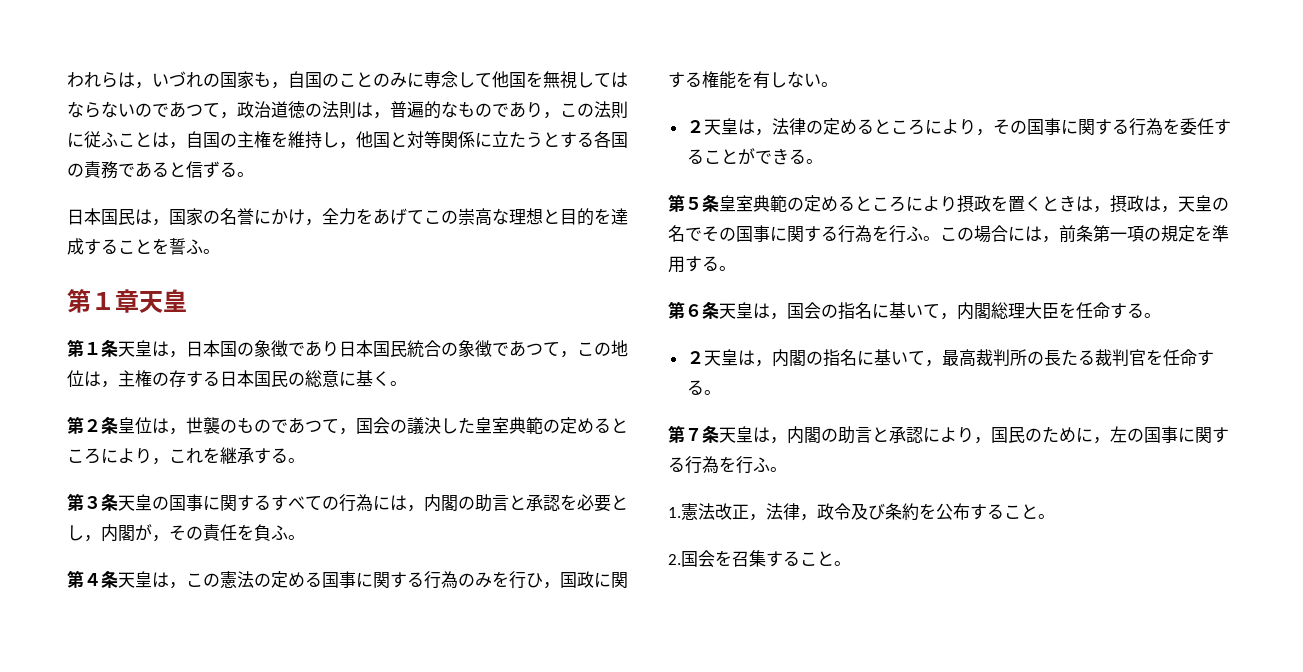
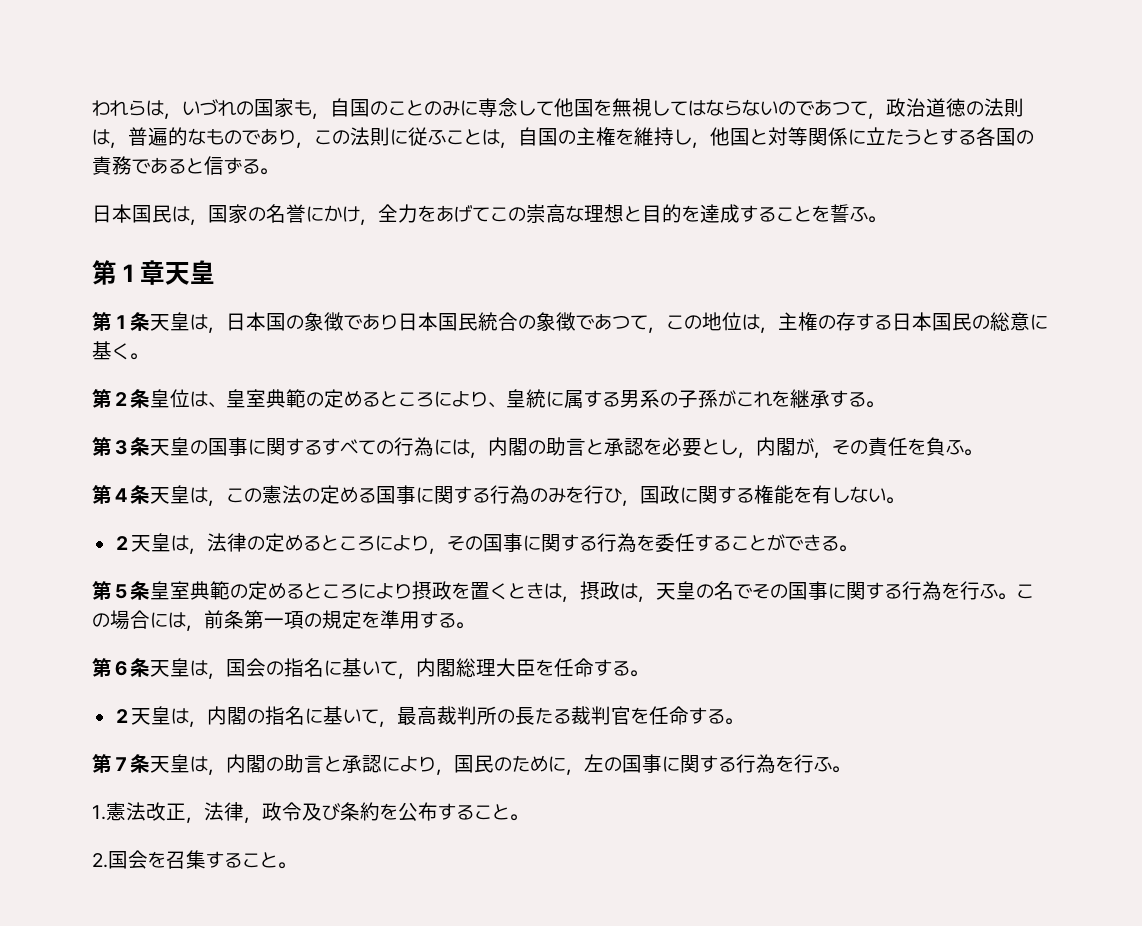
[169,417,628,435] [67,448,169,465] ，世襲のものであつて，国会の議決した皇室典範の定めるところにより， -> [208,389,736,409] 、皇室典範の定めるところにより、皇統に属する男系の子孫が

